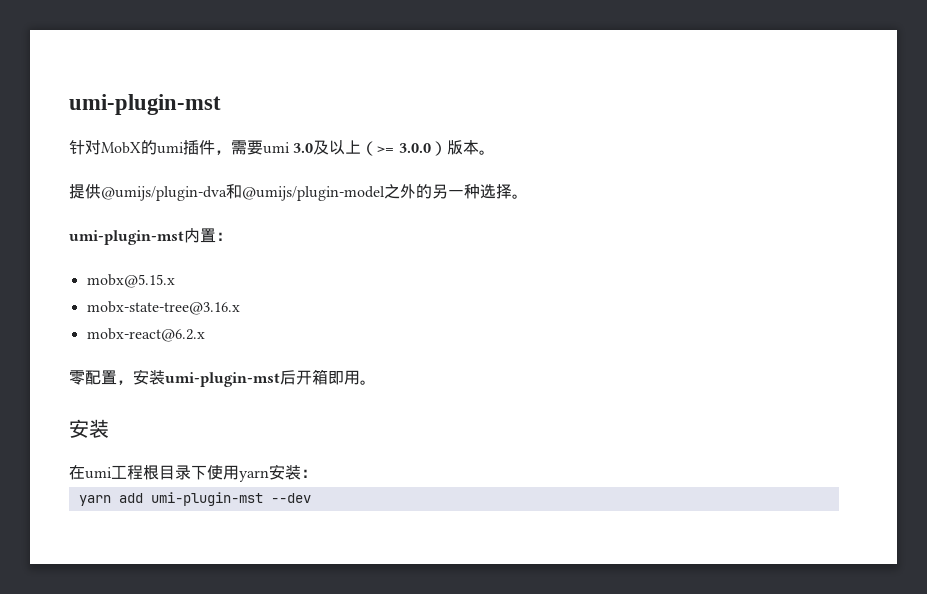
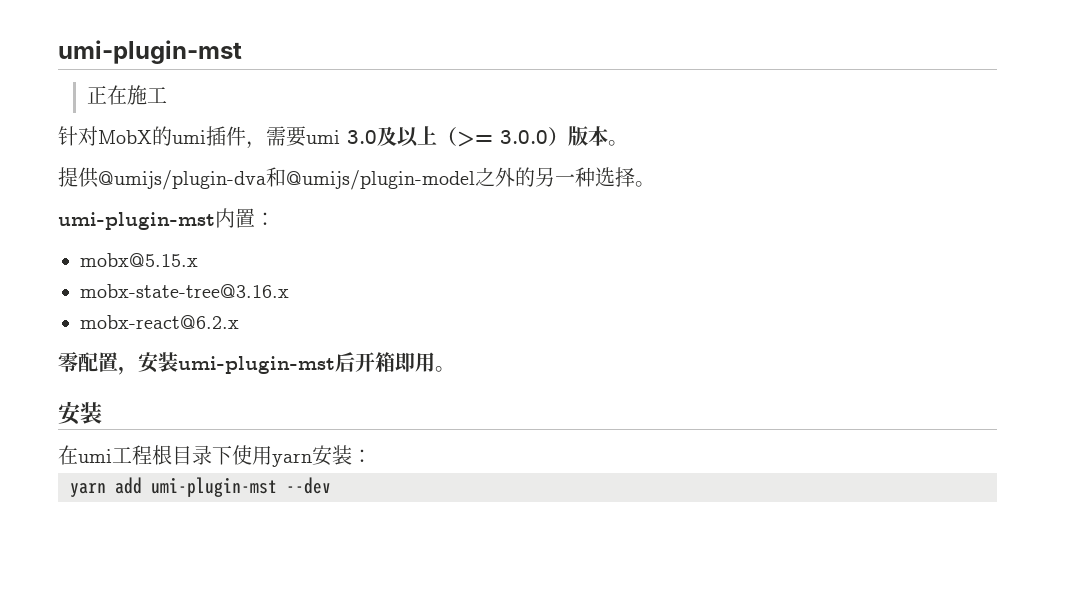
[69,94,221,115] umi-plugin-mst -> [58,40,242,64] [86,85,167,105] umi-plugin-mst // 正在施工

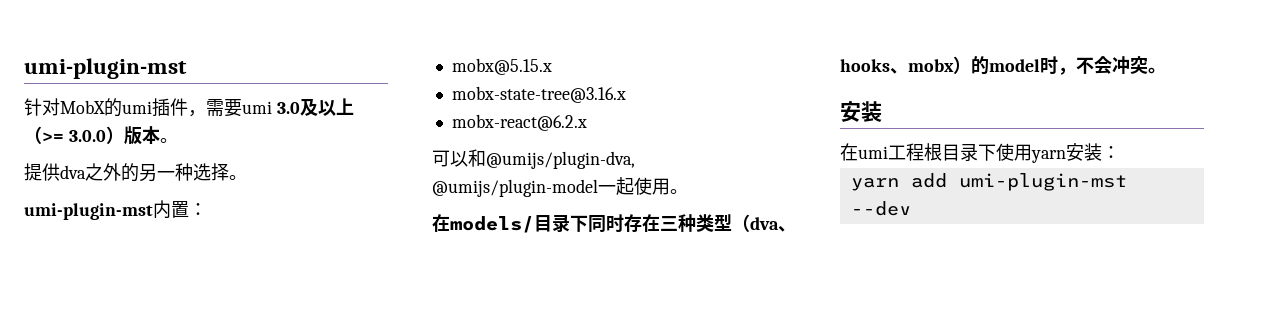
[58,40,242,64] [86,85,167,105] umi-plugin-mst // 正在施工 -> [24,58,187,79] umi-plugin-mst
[98,167,475,190] @umijs/plugin-dva和@umijs/plugin-model -> [60,165,86,179] dva
[58,351,435,375] 零配置，安装umi-plugin-mst后开箱即用 -> [432,149,635,169] [432,177,688,197] [432,214,796,233] [840,56,1148,75] 可以和@umijs/plugin-dva, @umijs/plugin-model一起使用。 // 在models/目录下同时存在三种类型（dva、hooks、mobx）的model时，不会冲突

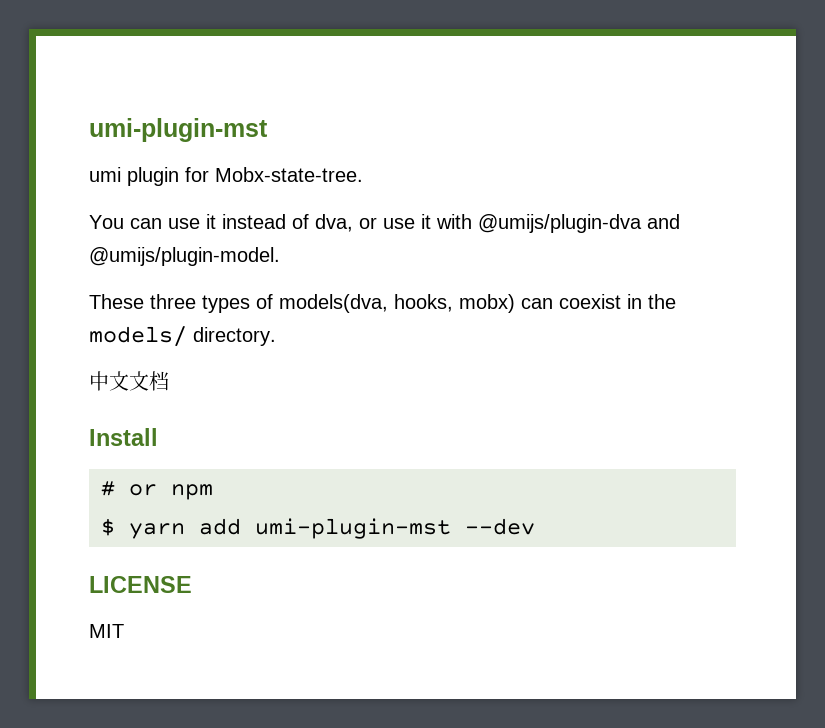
[24,98,354,117] [24,126,178,145] [24,163,247,182] [24,200,207,220] [451,58,552,75] [451,86,626,103] [451,114,587,131] [432,149,635,169] [432,177,688,197] [432,214,796,233] [840,56,1166,75] [840,101,882,122] [840,143,1120,163] 针对MobX的umi插件，需要umi 3.0及以上（>= 3.0.0）版本。 // 提供dva之外的另一种选择。 // umi-plugin-mst内置： // mobx@5.15.x // mobx-state-tree@3.16.x // mobx-react@6.2.x // 可以和@umijs/plugin-dva, @umijs/plugin-model一起使用。 // 在models/目录下同时存在三种类型（dva、hooks、mobx）的model时，不会冲突。 // 安装 // 在umi工程根目录下使用yarn安装： // -> [89,167,363,186] [89,214,680,233] [89,247,280,266] [89,294,676,313] [89,326,276,347] [89,371,169,391] [89,428,158,446] [101,481,213,500] [101,518,115,536] umi plugin for Mobx-state-tree. // You can use it instead of dva, or use it with @umijs/plugin-dva and @umijs/plugin-model. // These three types of models(dva, hooks, mobx) can coexist in the models/ directory. // 中文文档 // Install // # or npm // $
(911, 208) none -> [89,576,192,593] [89,624,124,638] // LICENSE // MIT

